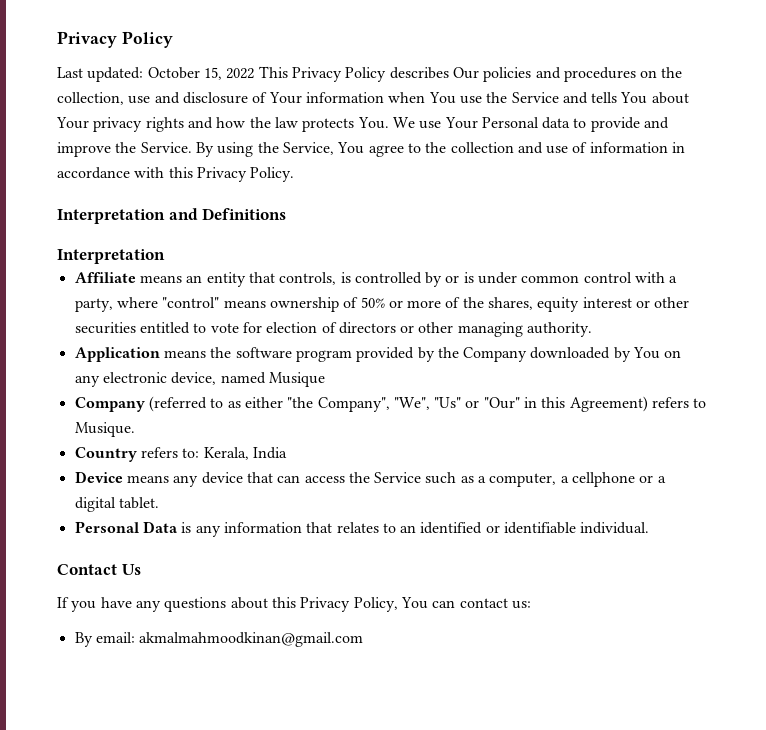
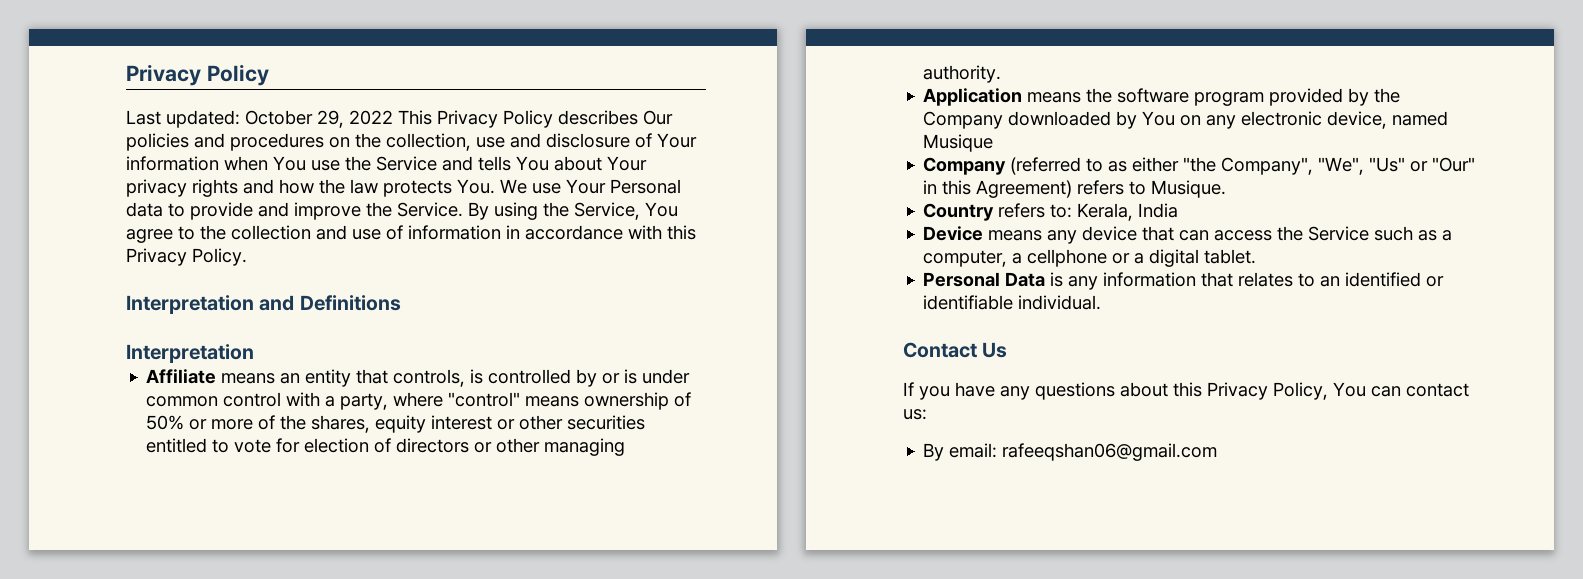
[203,67,222,80] 15, -> [317,110,344,128] 29,
[139,632,364,647] akmalmahmoodkinan@gmail.com -> [1002,443,1218,461] rafeeqshan06@gmail.com

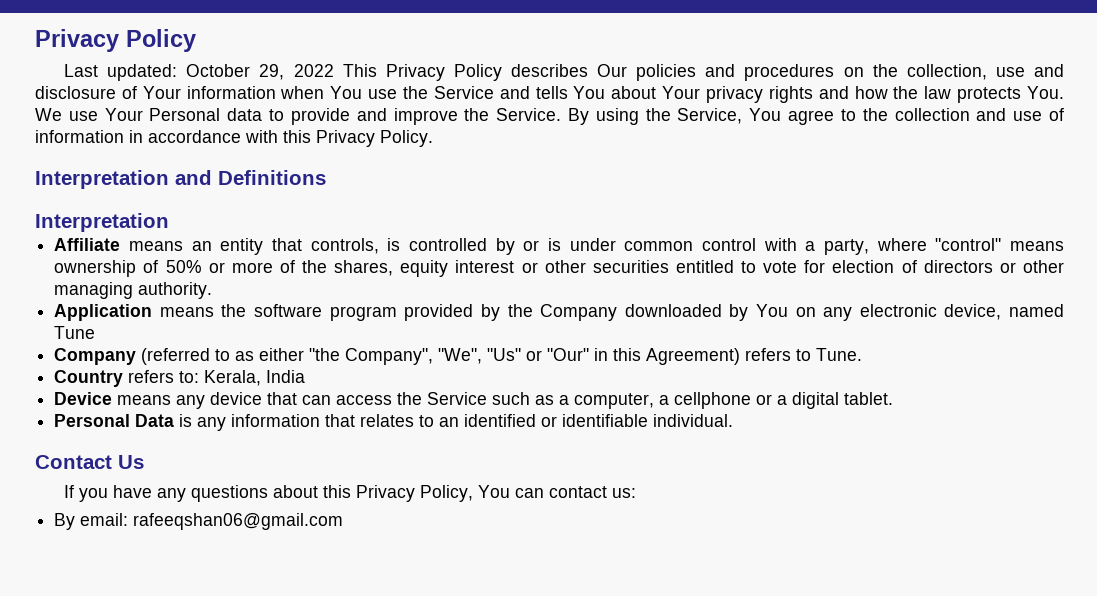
[923,134,994,152] Musique -> [54,326,96,339] Tune
[1151,180,1227,198] Musique. -> [816,348,863,361] Tune.

